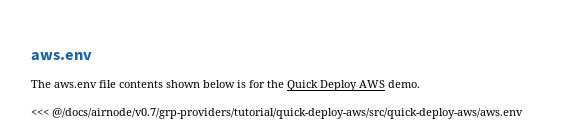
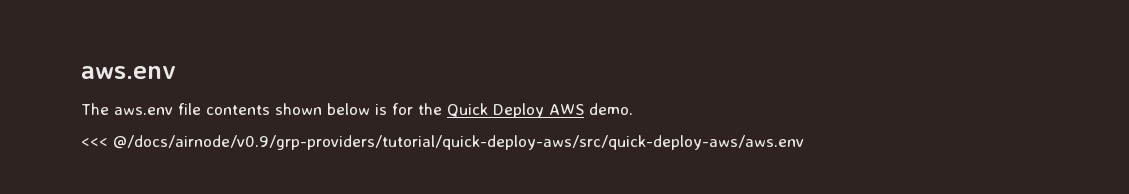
[52,108,523,119] @/docs/airnode/v0.7/grp-providers/tutorial/quick-deploy-aws/src/quick-deploy-aws/aws.env -> [113,135,804,150] @/docs/airnode/v0.9/grp-providers/tutorial/quick-deploy-aws/src/quick-deploy-aws/aws.env

